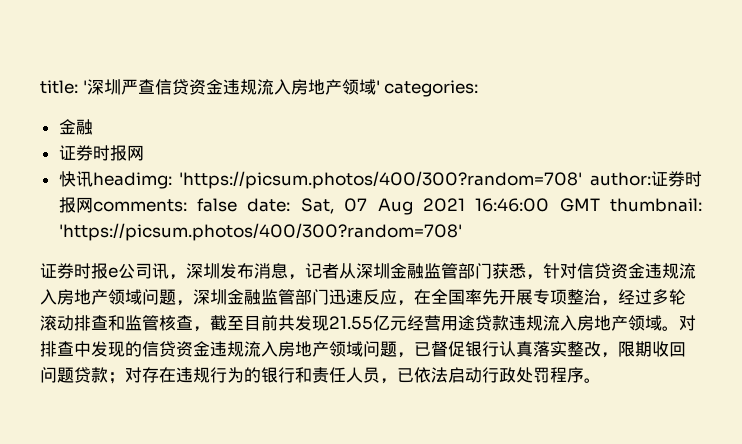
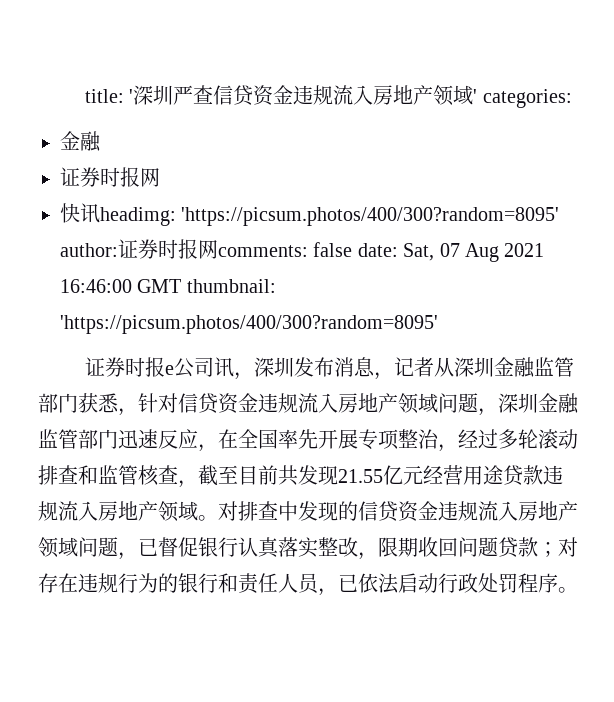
[179,171,583,189] 'https://picsum.photos/400/300?random=708' -> [181,207,560,226] 'https://picsum.photos/400/300?random=8095'
[58,223,462,241] 'https://picsum.photos/400/300?random=708' -> [60,315,438,334] 'https://picsum.photos/400/300?random=8095'

